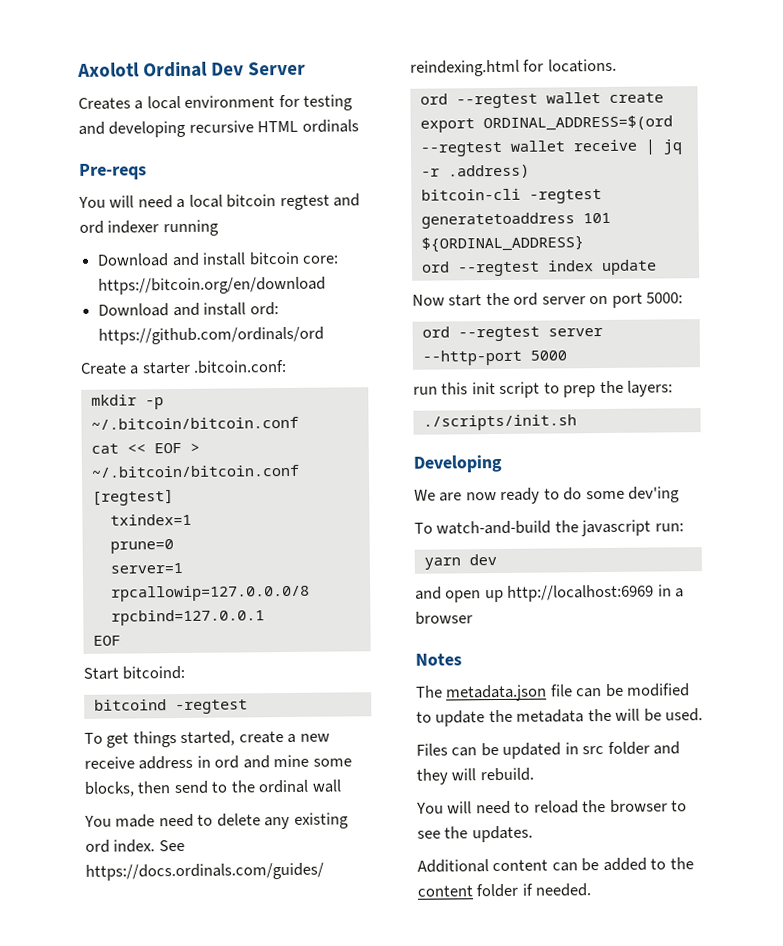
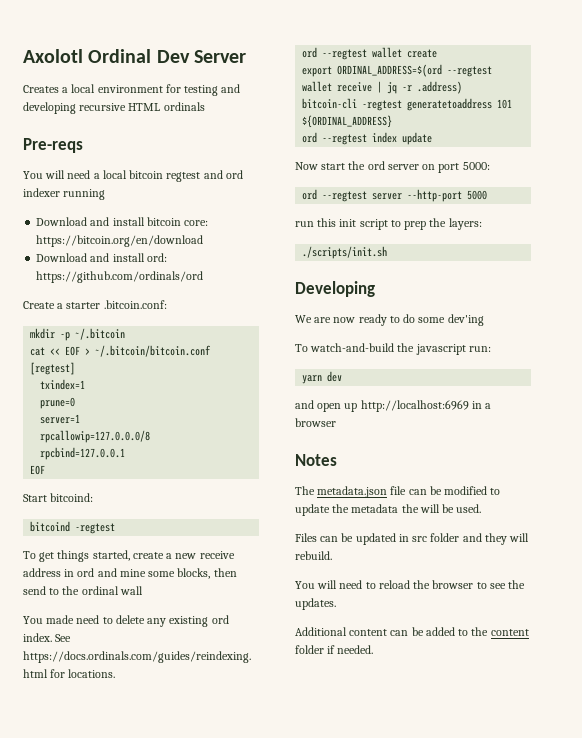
[90,416,299,430] ~/.bitcoin/bitcoin.conf -> [75,328,126,340] ~/.bitcoin

